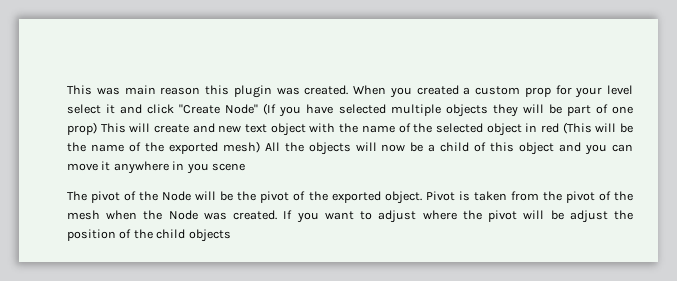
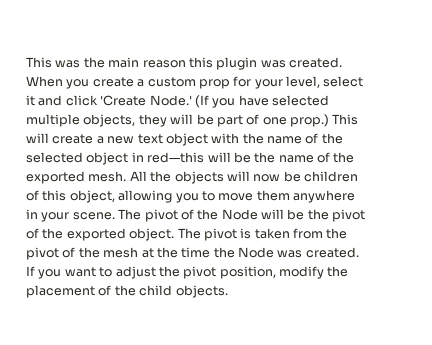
(120, 91) none -> [83,57,105,68] the
[416,85,459,95] created -> [92,77,134,87] create
[607,85,633,95] level -> [286,76,320,88] level,
[179,104,259,114] "Create Node" -> [100,95,192,106] 'Create Node.'
[445,104,488,117] objects -> [83,114,136,127] objects,
[67,122,97,135] prop) -> [290,114,329,127] prop.)
[192,123,215,133] and -> [96,136,104,144] a
[540,122,592,134] red (This -> [147,152,205,163] red—this
[222,141,260,153] mesh) -> [88,171,127,182] mesh.
[428,142,634,155] [67,161,245,174] a child of this object and you can move it anywhere in you scene // -> [304,171,358,182] [26,190,355,203] [26,209,115,222] children of this object, allowing you to move them anywhere in your scene.
[425,191,455,201] Pivot -> [177,228,237,241] The pivot
[106,210,138,220] when -> [141,247,211,258] at the time
[422,210,634,223] [67,229,116,241] where the pivot will be adjust the position -> [158,266,349,279] [26,285,95,298] the pivot position, modify the placement
[188,229,231,242] objects -> [175,285,228,298] objects.

